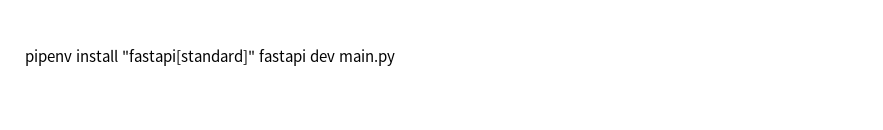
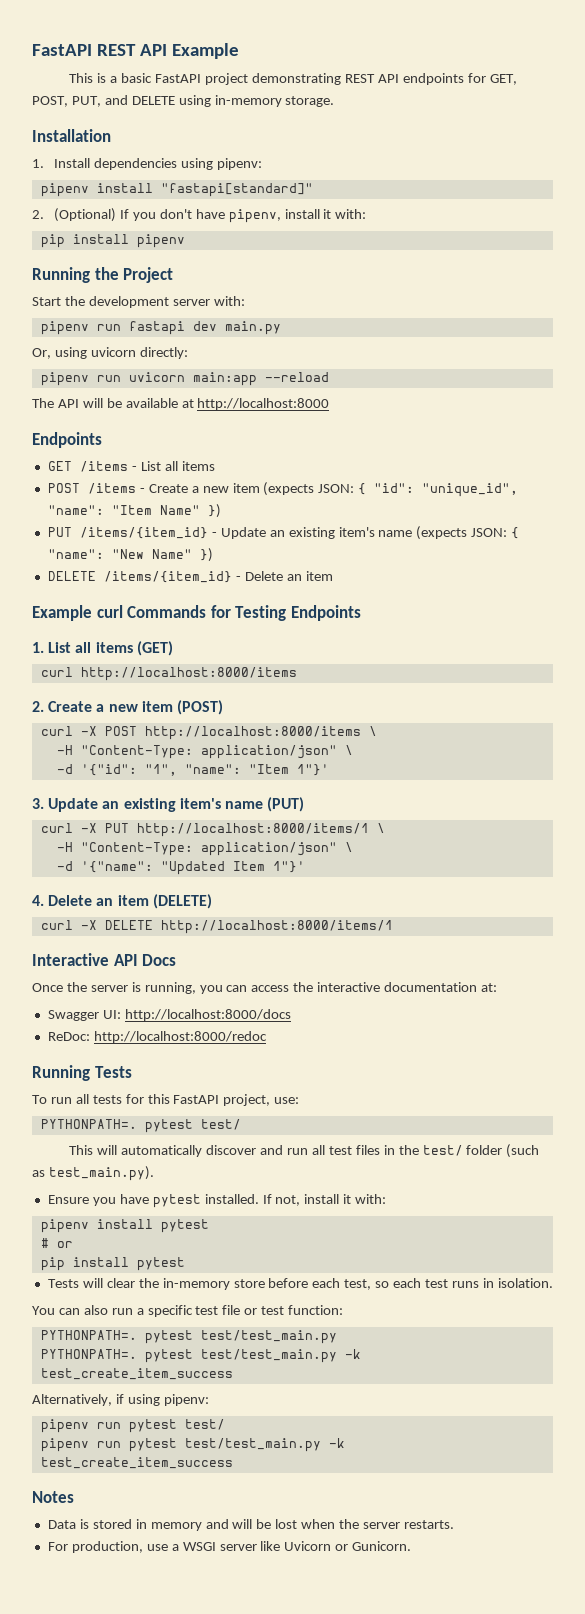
[25,49,396,66] pipenv install "fastapi[standard]" fastapi dev main.py -> [32,43,239,59] [69,73,517,85] [32,95,335,107] [32,129,111,142] [32,158,262,170] [40,183,313,197] [32,208,367,223] [40,234,185,248] [32,267,174,283] [32,296,245,308] [40,321,281,335] [32,347,188,359] [40,372,329,386] [32,398,330,410] [32,432,102,448] [47,461,215,472] [47,482,519,497] [47,504,221,518] [47,526,520,540] [47,548,213,562] [47,571,333,583] [32,605,361,621] [32,641,173,656] [40,667,297,681] [32,700,223,715] [40,726,377,740] [56,745,353,759] [56,764,329,776] [32,797,305,812] [40,823,385,837] [56,842,353,856] [56,861,305,875] [32,894,212,909] [40,920,393,934] [32,953,177,966] [32,982,498,994] [47,1009,291,1021] [47,1031,267,1043] [32,1065,132,1081] [32,1094,300,1106] [40,1119,241,1133] [69,1144,540,1158] [32,1166,154,1181] [47,1194,387,1208] [40,1219,209,1233] [40,1238,73,1248] [40,1257,185,1271] [47,1278,553,1290] [32,1305,344,1317] [40,1330,337,1344] [40,1349,361,1363] [40,1368,233,1380] [32,1394,209,1406] [40,1419,225,1433] [40,1438,345,1452] [40,1457,233,1469] [32,1491,74,1503] [47,1519,454,1531] [47,1541,412,1553] FastAPI REST API Example // This is a basic FastAPI project demonstrating REST API endpoints for GET, POST, PUT, and DELETE using in-memory storage. // Installation // 1. Install dependencies using pipenv: // pipenv install "fastapi[standard]" // 2. (Optional) If you don't have pipenv, install it with: // pip install pipenv // Running the Project // Start the development server with: // pipenv run fastapi dev main.py // Or, using uvicorn directly: // pipenv run uvicorn main:app --reload // The API will be available at http://localhost:8000 // Endpoints // GET /items - List all items // POST /items - Create a new item (expects JSON: { "id": "unique_id", "name": "Item Name" }) // PUT /items/{item_id} - Update an existing item's name (expects JSON: { "name": "New Name" }) // DELETE /items/{item_id} - Delete an item // Example curl Commands for Testing Endpoints // 1. List all items (GET) // curl http://localhost:8000/items // 2. Create a new item (POST) // curl -X POST http://localhost:8000/items \ // -H "Content-Type: application/json" \ // -d '{"id": "1", "name": "Item 1"}' // 3. Update an existing item's name (PUT) // curl -X PUT http://localhost:8000/items/1 \ // -H "Content-Type: application/json" \ // -d '{"name": "Updated Item 1"}' // 4. Delete an item (DELETE) // curl -X DELETE http://localhost:8000/items/1 // Interactive API Docs // Once the server is running, you can access the interactive documentation at: // Swagger UI: http://localhost:8000/docs // ReDoc: http://localhost:8000/redoc // Running Tests // To run all tests for this FastAPI project, use: // PYTHONPATH=. pytest test/ // This will automatically discover and run all test files in the test/ folder (such as test_main.py). // Ensure you have pytest installed. If not, install it with: // pipenv install pytest // # or // pip install pytest // Tests will clear the in-memory store before each test, so each test runs in isolation. // You can also run a specific test file or test function: // PYTHONPATH=. pytest test/test_main.py // PYTHONPATH=. pytest test/test_main.py -k test_create_item_success // Alternatively, if using pipenv: // pipenv run pytest test/ // pipenv run pytest test/test_main.py -k test_create_item_success // Notes // Data is stored in memory and will be lost when the server restarts. // For production, use a WSGI server like Uvicorn or Gunicorn.

